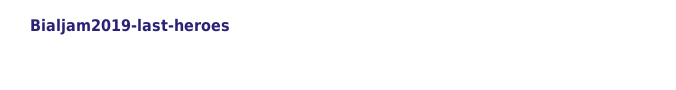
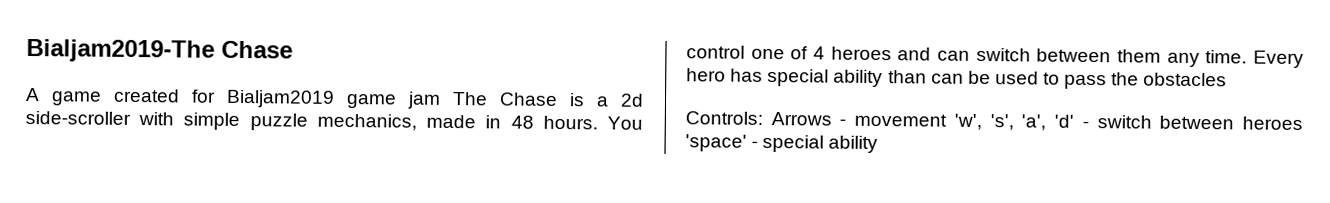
[30,18,230,35] Bialjam2019-last-heroes -> [26,38,293,63] [25,87,644,109] [25,110,643,131] [686,45,1304,69] [686,68,1228,90] [685,111,1304,131] [685,134,879,154] Bialjam2019-The Chase // A game created for Bialjam2019 game jam The Chase is a 2d side-scroller with simple puzzle mechanics, made in 48 hours. You control one of 4 heroes and can switch between them any time. Every hero has special ability than can be used to pass the obstacles // Controls: Arrows - movement 'w', 's', 'a', 'd' - switch between heroes 'space' - special ability

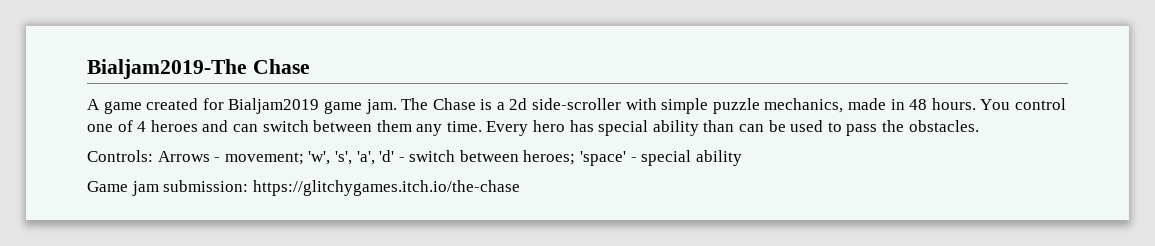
[407,91,441,109] jam -> [365,99,397,114] jam.
[1143,72,1228,87] obstacles -> [908,120,979,132] obstacles.
[854,113,948,127] movement -> [224,152,304,165] movement;
[1242,116,1304,131] heroes -> [523,150,576,165] heroes;
(879, 144) none -> [87,180,520,196] // Game jam submission: https://glitchygames.itch.io/the-chase

